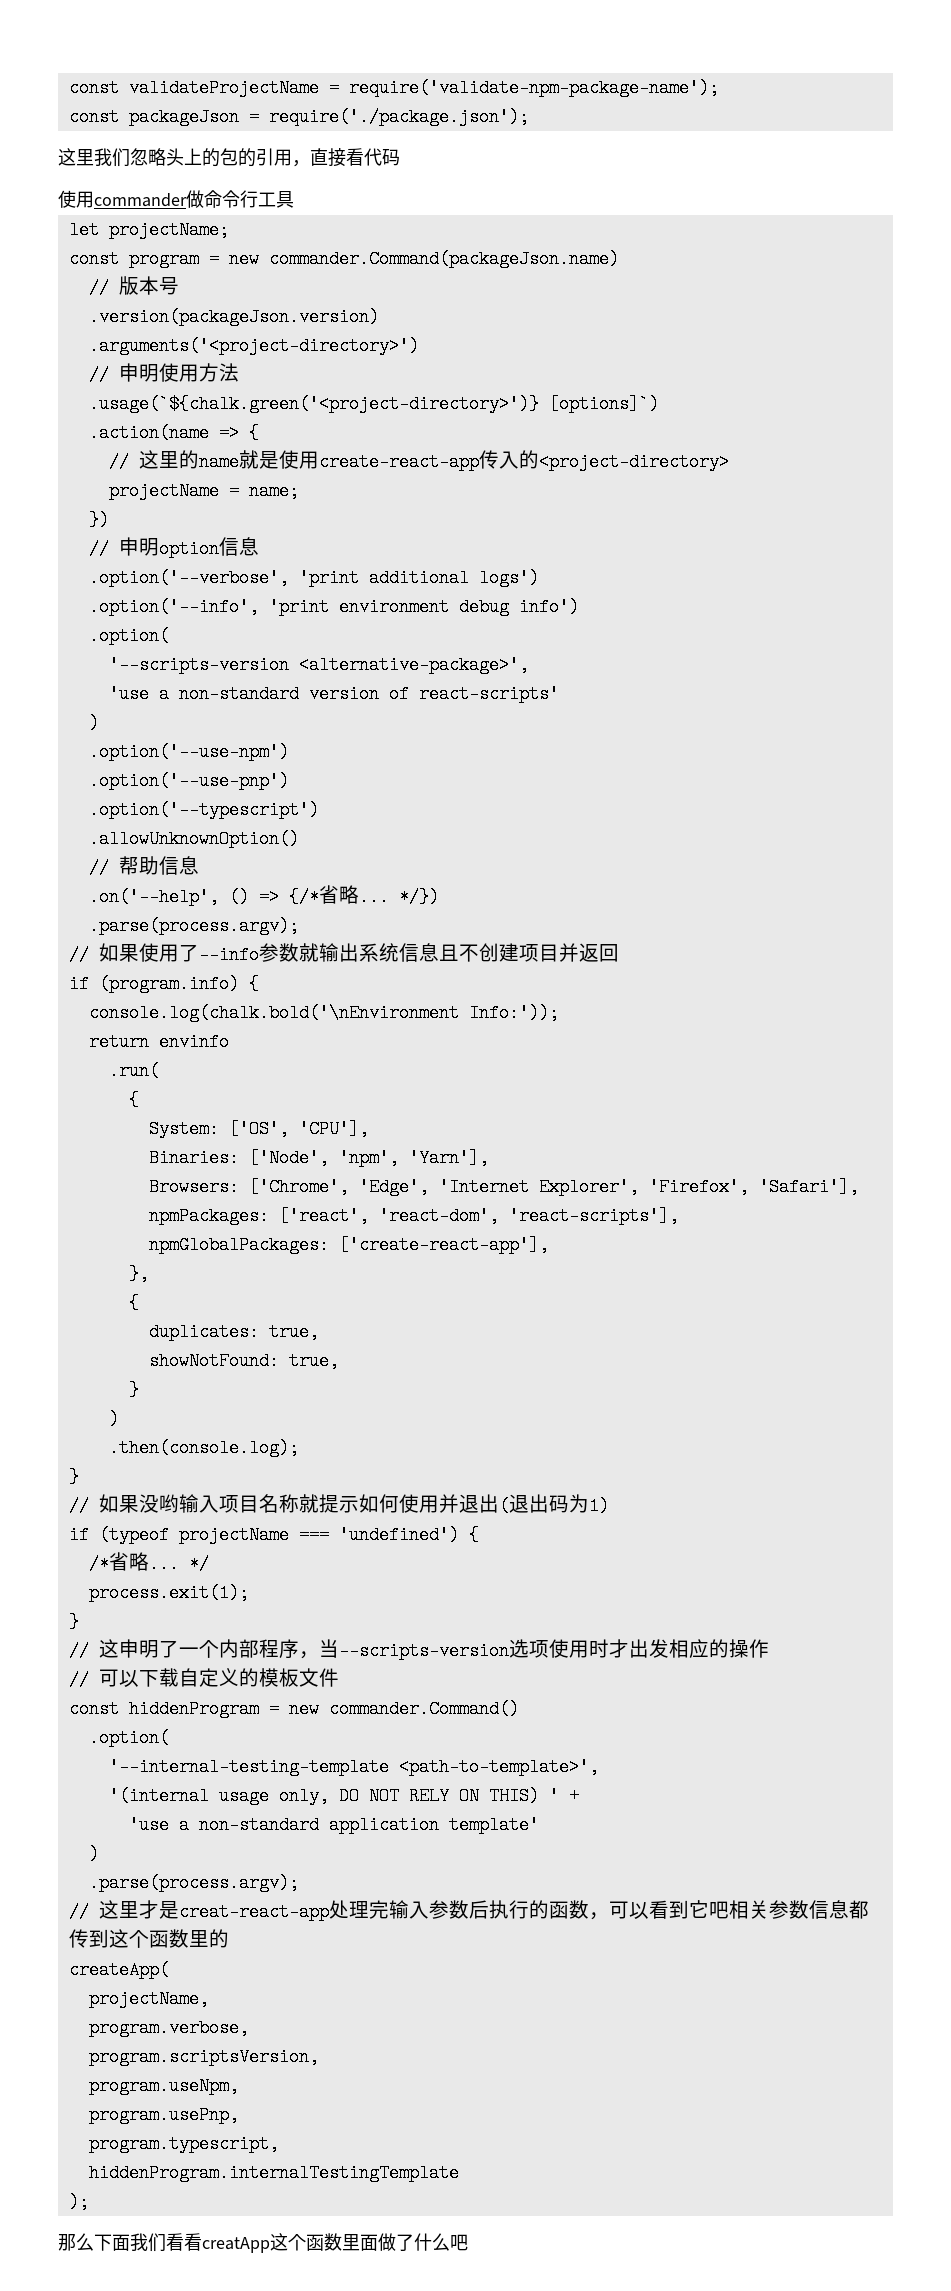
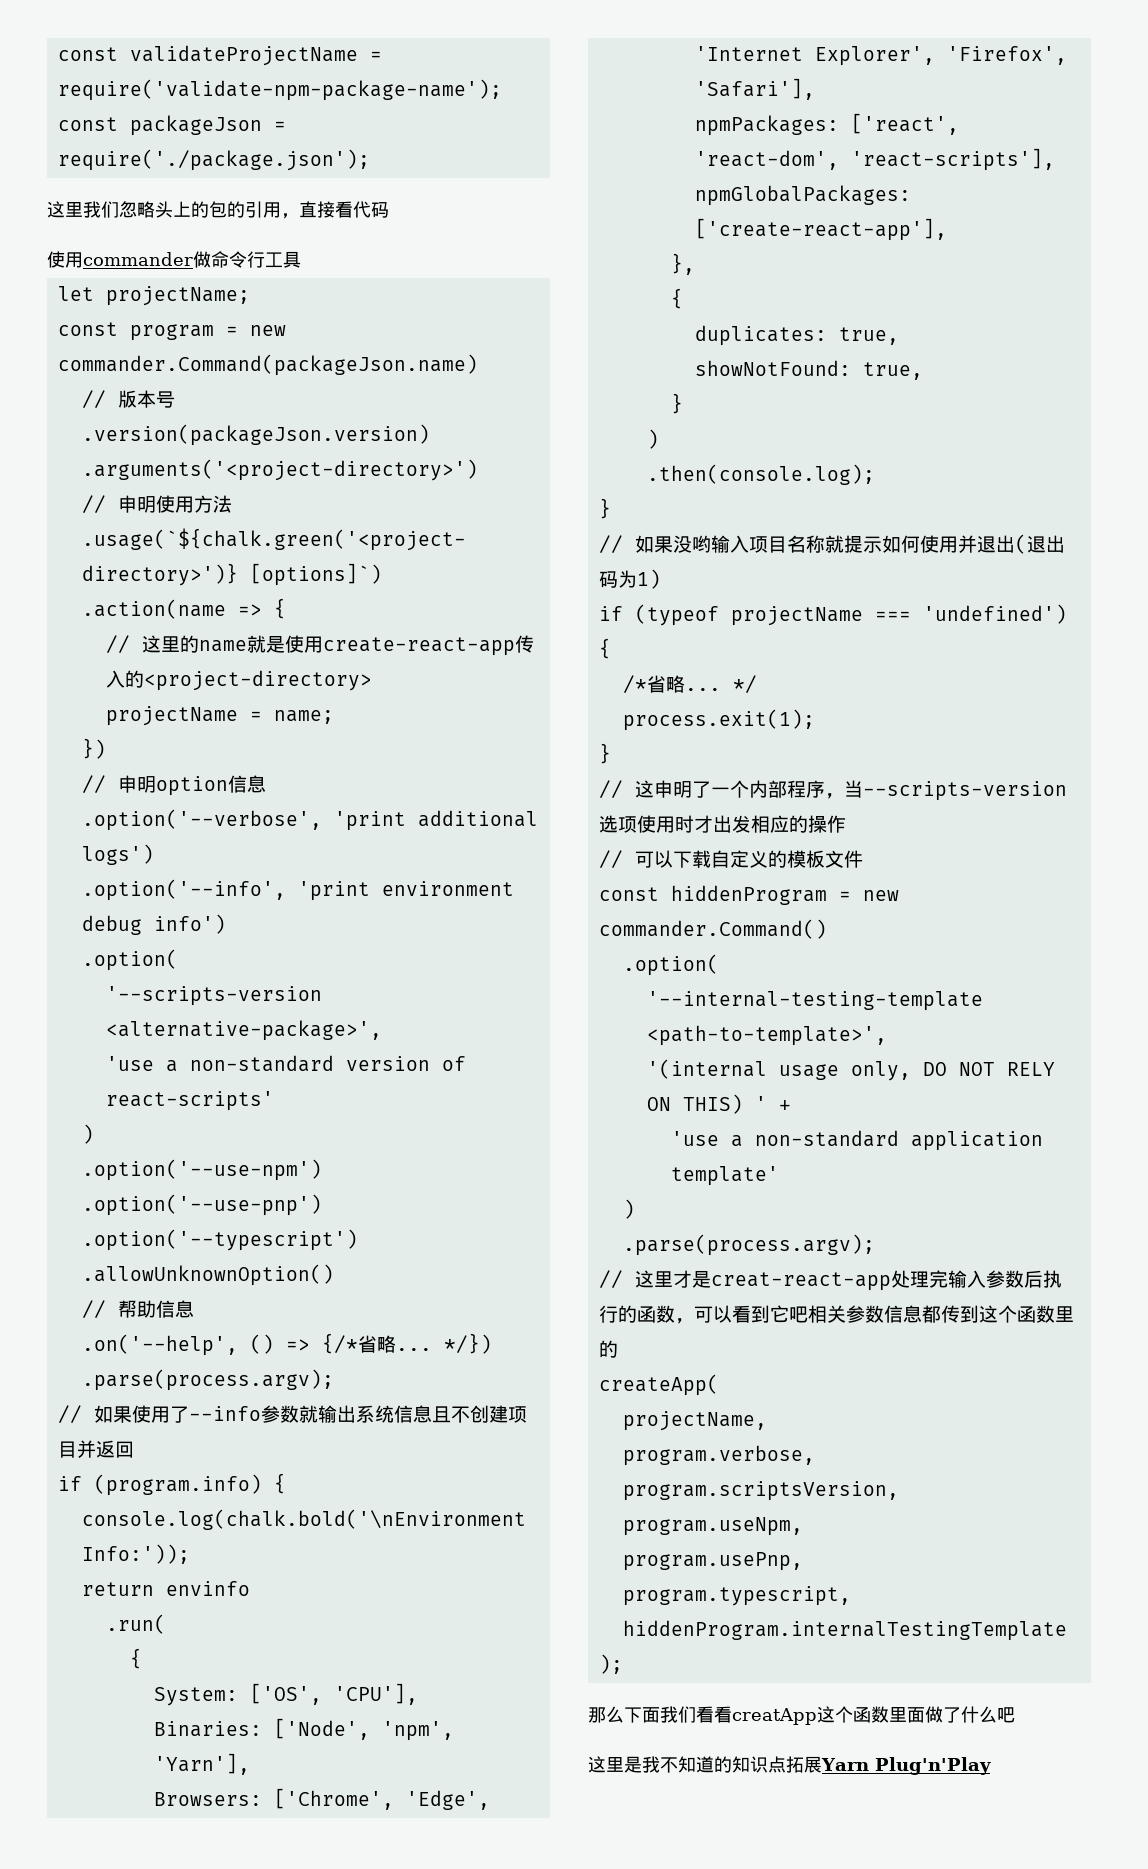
(468, 2242) none -> [588,1756,991,1775] // 这里是我不知道的知识点拓展Yarn Plug'n'Play

